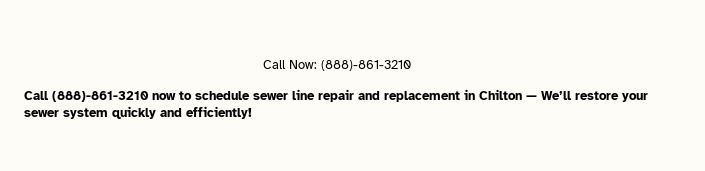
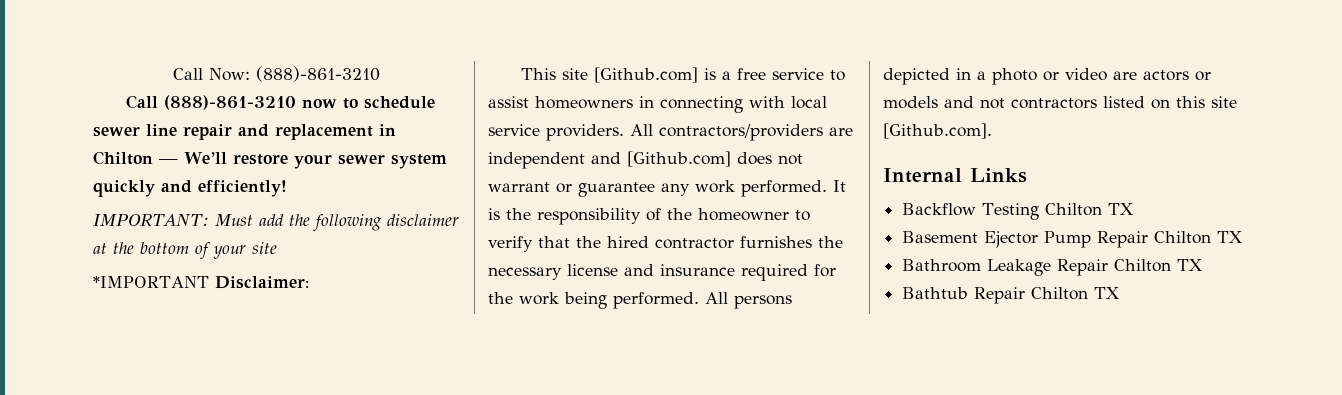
(252, 112) none -> [93,214,459,231] [93,242,277,259] [93,276,309,289] [520,67,845,83] [488,96,827,113] [488,124,853,141] [488,151,803,169] [488,180,846,197] [488,208,810,225] [488,236,843,252] [488,264,836,281] [488,292,792,309] [883,68,1211,85] [883,96,1237,109] [883,123,992,139] [883,168,1027,183] [902,203,1135,220] [902,231,1244,248] [902,259,1204,276] [902,287,1121,304] // IMPORTANT: Must add the following disclaimer at the bottom of your site // *IMPORTANT Disclaimer: // This site [Github.com] is a free service to assist homeowners in connecting with local service providers. All contractors/providers are independent and [Github.com] does not warrant or guarantee any work performed. It is the responsibility of the homeowner to verify that the hired contractor furnishes the necessary license and insurance required for the work being performed. All persons depicted in a photo or video are actors or models and not contractors listed on this site [Github.com]. // Internal Links // Backflow Testing Chilton TX // Basement Ejector Pump Repair Chilton TX // Bathroom Leakage Repair Chilton TX // Bathtub Repair Chilton TX

